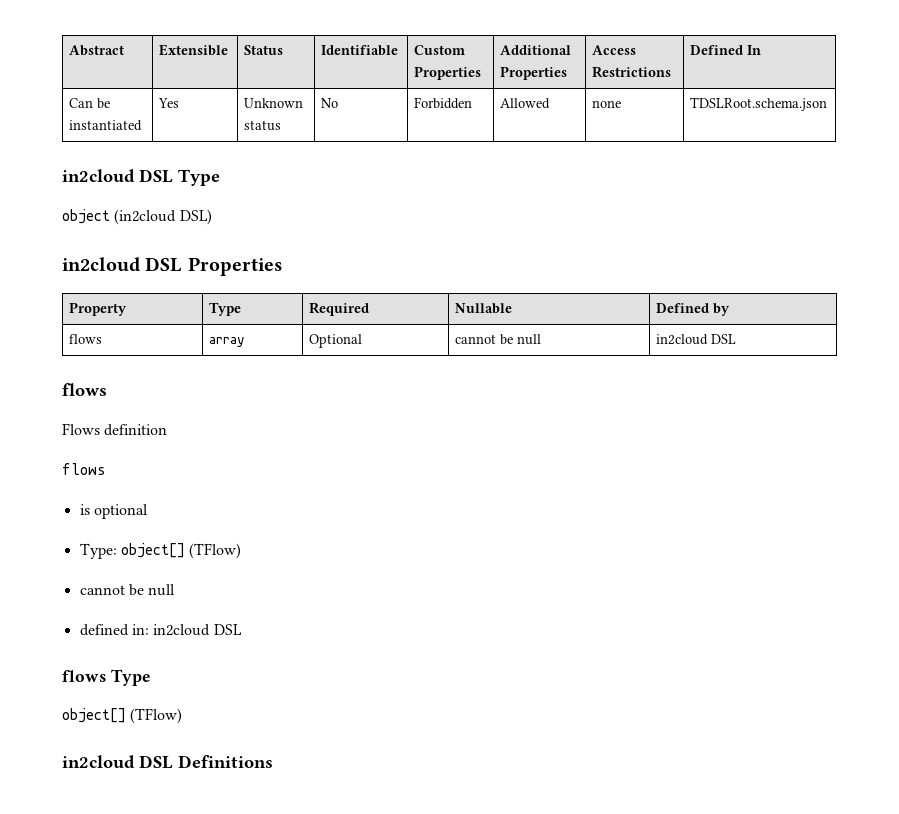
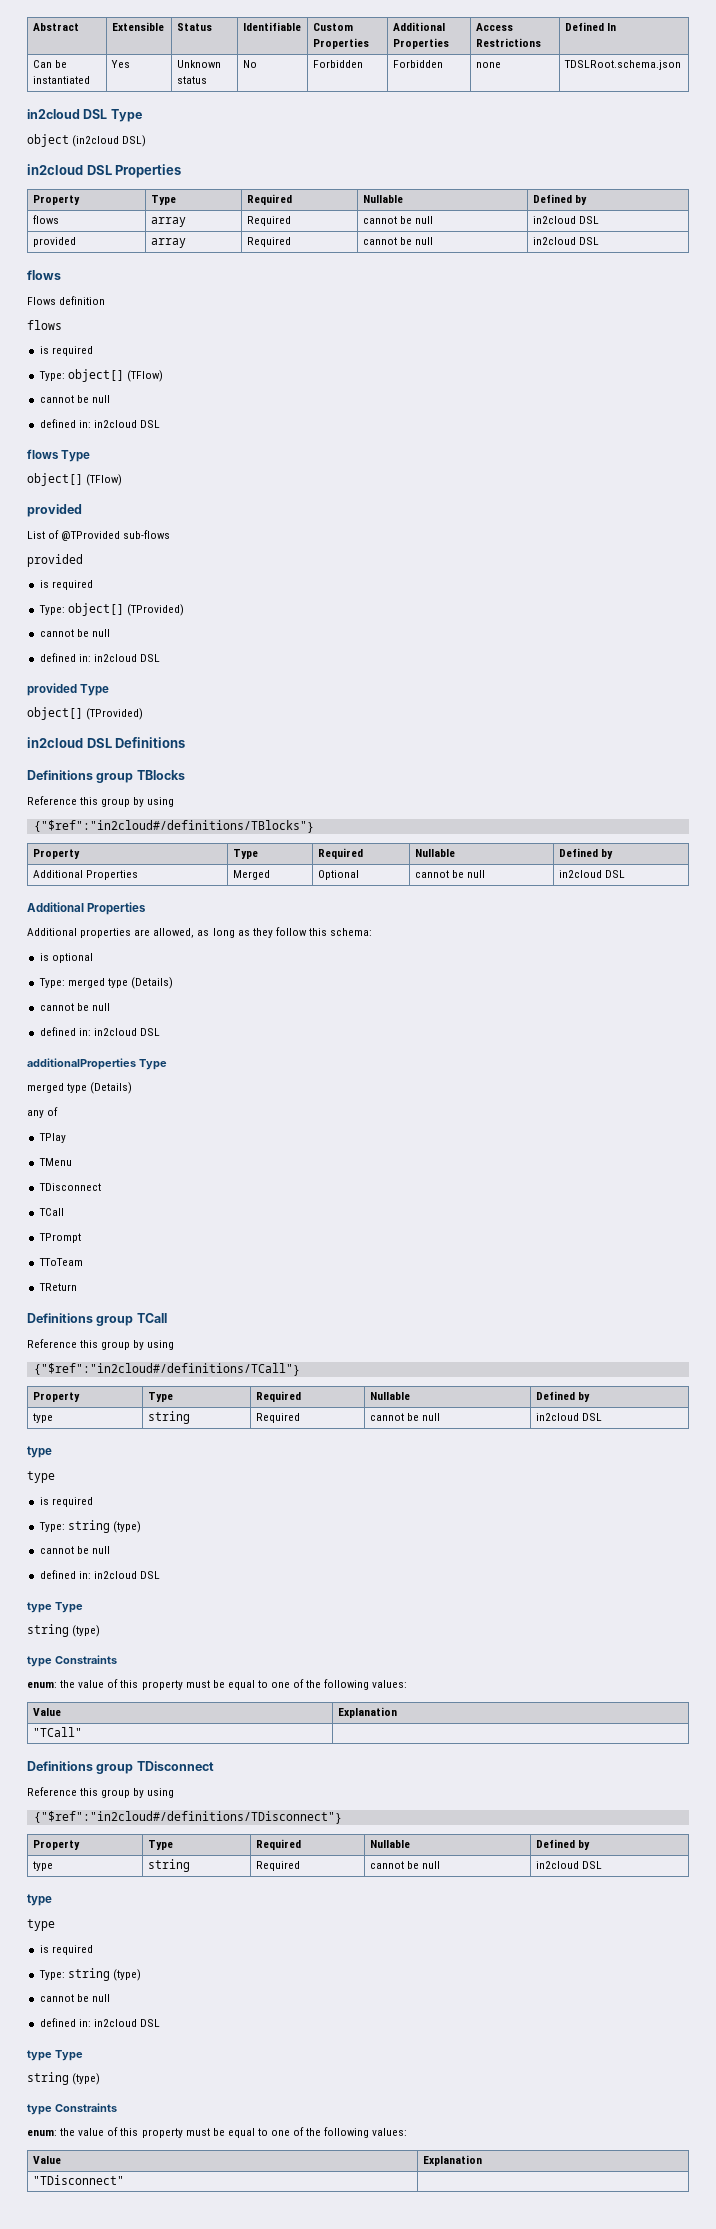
[500,98,551,109] Allowed -> [392,60,443,68] Forbidden
[309,334,363,348] Optional -> [246,216,291,226] [362,216,434,224] [532,216,599,224] [32,237,76,247] [150,238,186,248] [246,237,291,247] Required | cannot be null | in2cloud DSL // provided | array | Required
[93,504,148,519] optional -> [51,346,93,356] required
[62,755,273,769] in2cloud DSL Definitions -> [27,504,82,517] [27,530,171,541] [27,554,83,567] [39,580,93,590] [38,603,184,616] [39,629,110,637] [39,653,160,662] [27,683,110,696] [27,707,144,720] [27,737,186,748] [27,770,185,783] [27,796,175,807] [33,820,314,833] [32,849,80,859] [232,849,258,859] [317,848,363,859] [414,849,455,857] [558,848,613,859] [32,870,138,880] [232,870,270,880] [317,870,359,880] [414,870,486,878] [558,870,625,878] [27,902,147,915] [27,927,373,938] [39,953,93,963] [38,977,173,989] [39,1003,110,1011] [39,1027,160,1036] [27,1058,167,1070] [27,1082,133,1094] [27,1107,59,1118] [38,1133,66,1143] [38,1158,72,1166] [38,1183,101,1191] [38,1208,64,1216] [38,1233,81,1243] [38,1258,83,1266] [38,1283,77,1291] [27,1313,167,1326] [27,1339,175,1350] [33,1363,300,1376] [32,1392,80,1402] [147,1392,173,1402] [255,1391,301,1402] [369,1392,410,1400] [535,1391,590,1402] [32,1413,53,1423] [147,1411,190,1424] [255,1413,300,1423] [369,1413,441,1421] [535,1413,602,1421] [27,1446,52,1458] [27,1471,55,1483] [39,1497,93,1507] [38,1520,141,1533] [39,1546,110,1554] [39,1570,160,1579] [27,1602,83,1613] [27,1624,101,1637] [27,1655,117,1667] [27,1679,408,1690] [32,1708,61,1716] [337,1707,397,1718] [32,1727,82,1737] [27,1761,214,1774] [27,1787,175,1798] [33,1811,342,1824] [32,1840,80,1850] [147,1840,173,1850] [255,1839,301,1850] [369,1840,410,1848] [535,1839,590,1850] [32,1861,53,1871] [147,1859,190,1872] [255,1861,300,1871] [369,1861,441,1869] [535,1861,602,1869] [27,1894,52,1906] [27,1919,55,1931] [39,1945,93,1955] [38,1968,141,1981] [39,1994,110,2002] [39,2018,160,2027] [27,2050,83,2061] [27,2072,101,2085] [27,2103,117,2115] [27,2127,408,2138] [32,2156,61,2164] [422,2155,482,2166] [32,2175,124,2185] provided // List of @TProvided sub-flows // provided // is required // Type: object[] (TProvided) // cannot be null // defined in: in2cloud DSL // provided Type // object[] (TProvided) // in2cloud DSL Definitions // Definitions group TBlocks // Reference this group by using // {"$ref":"in2cloud#/definitions/TBlocks"} // Property | Type | Required | Nullable | Defined by // Additional Properties | Merged | Optional | cannot be null | in2cloud DSL // Additional Properties // Additional properties are allowed, as long as they follow this schema: // is optional // Type: merged type (Details) // cannot be null // defined in: in2cloud DSL // additionalProperties Type // merged type (Details) // any of // TPlay // TMenu // TDisconnect // TCall // TPrompt // TToTeam // TReturn // Definitions group TCall // Reference this group by using // {"$ref":"in2cloud#/definitions/TCall"} // Property | Type | Required | Nullable | Defined by // type | string | Required | cannot be null | in2cloud DSL // type // type // is required // Type: string (type) // cannot be null // defined in: in2cloud DSL // type Type // string (type) // type Constraints // enum: the value of this property must be equal to one of the following values: // Value | Explanation // "TCall" | // Definitions group TDisconnect // Reference this group by using // {"$ref":"in2cloud#/definitions/TDisconnect"} // Property | Type | Required | Nullable | Defined by // type | string | Required | cannot be null | in2cloud DSL // type // type // is required // Type: string (type) // cannot be null // defined in: in2cloud DSL // type Type // string (type) // type Constraints // enum: the value of this property must be equal to one of the following values: // Value | Explanation // "TDisconnect" |

